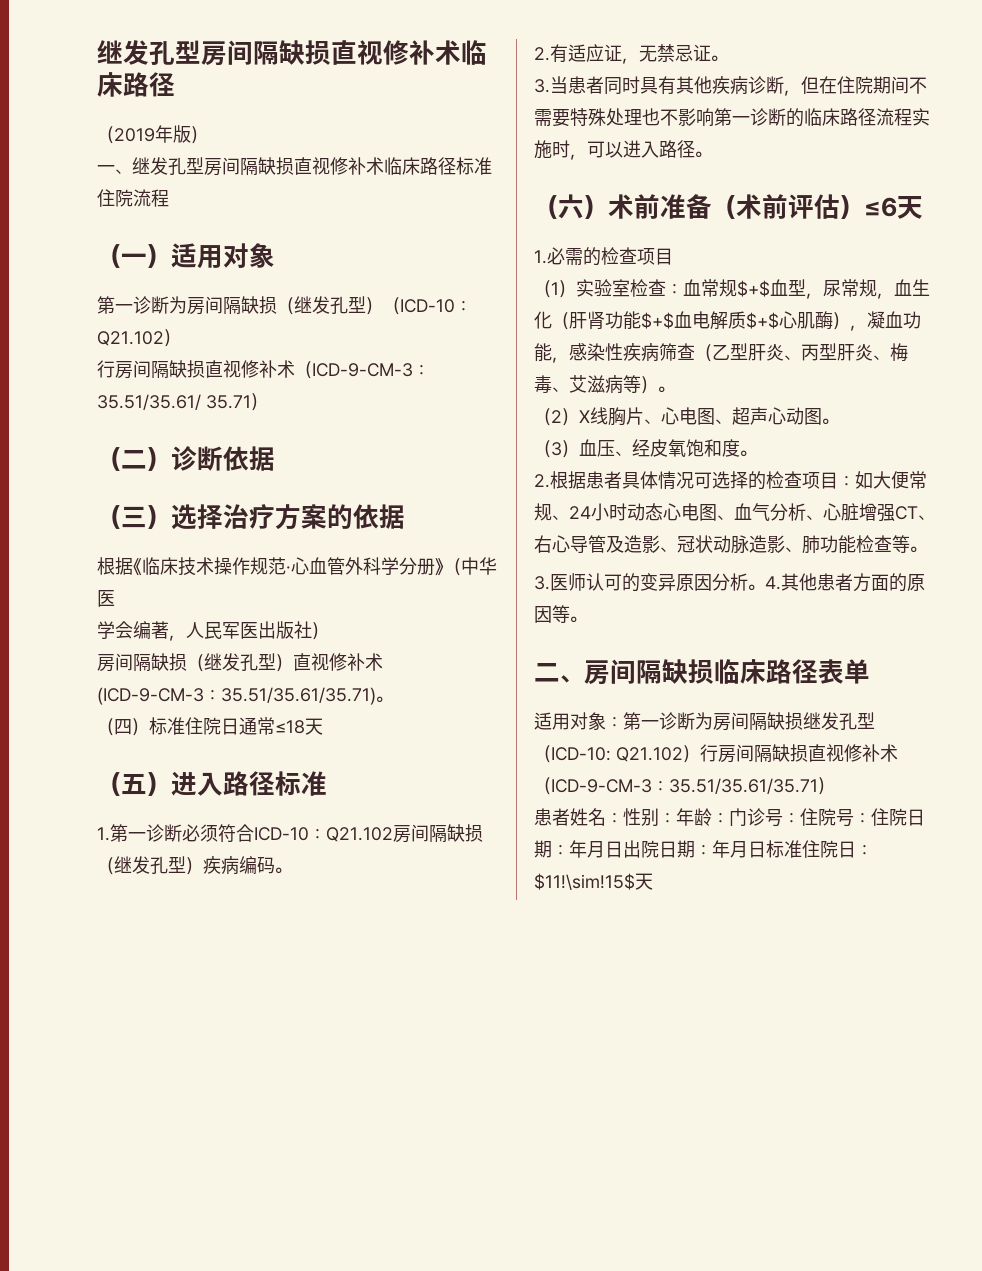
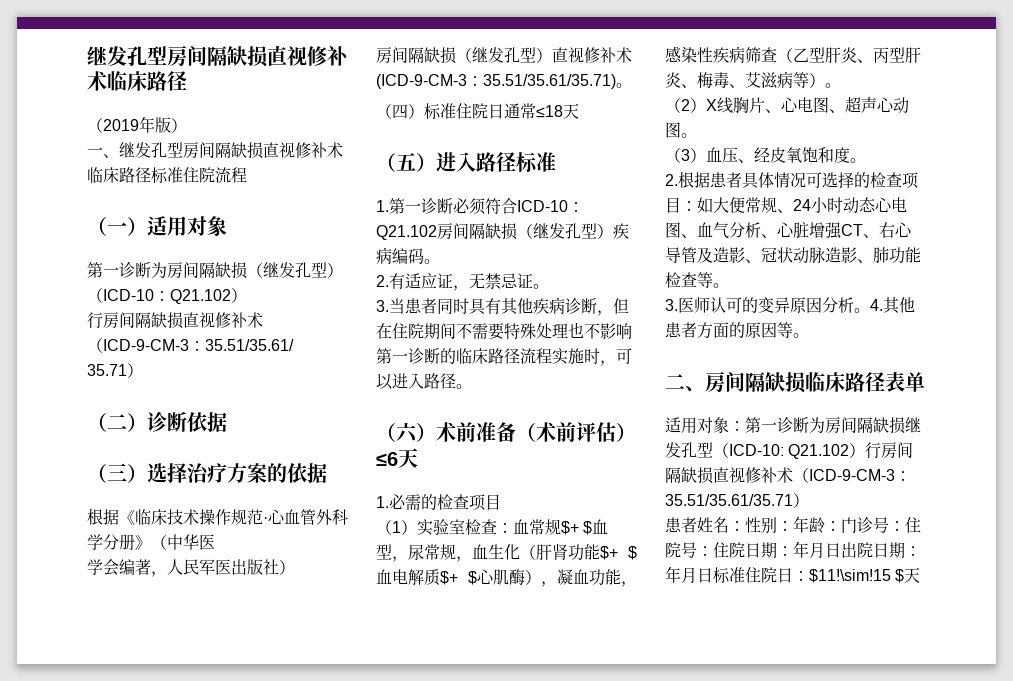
[737,280,770,297] $+$ -> [561,521,593,535] $+ $
[641,311,779,330] $+$血电解质$+$ -> [600,546,637,560] [376,569,477,586] $+ $血电解质$+ $
[534,873,635,890] $11!\sim!15$ -> [809,569,905,583] $11!\sim!15 $

